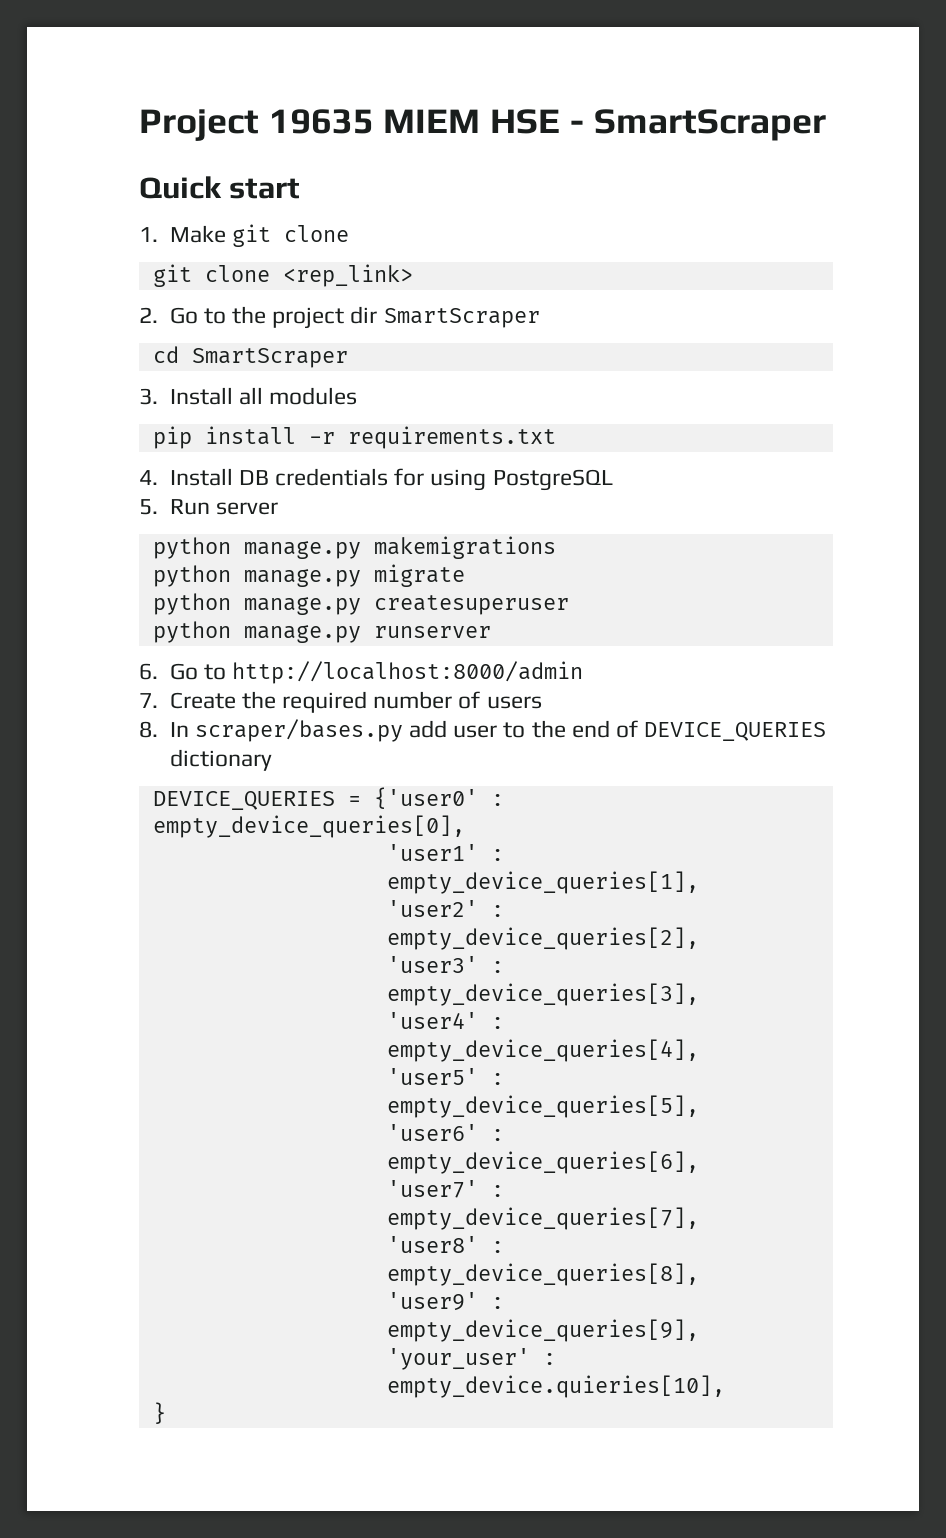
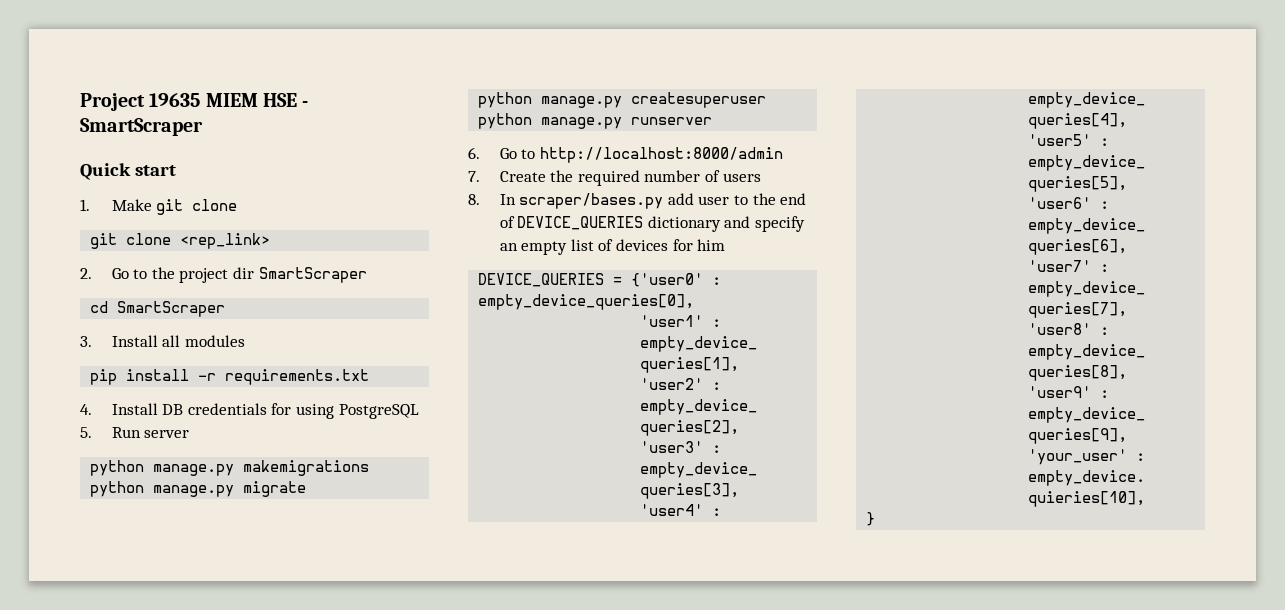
(272, 760) none -> [724,216,805,232] [499,239,726,255] and specify an empty list of devices for him

